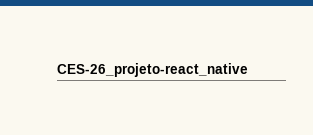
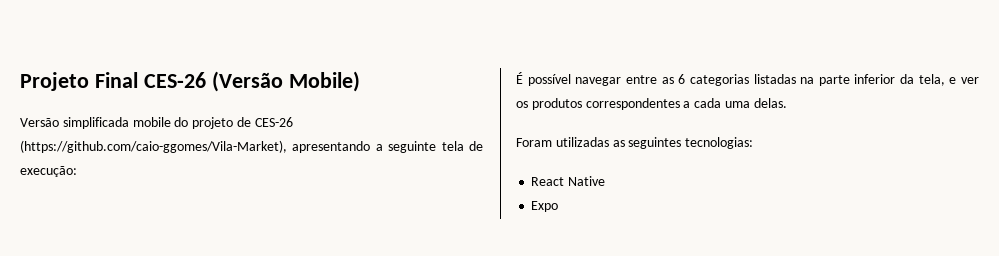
[57,63,248,77] CES-26_projeto-react_native -> [20,71,360,92] [20,117,293,129] [20,140,483,153] [20,166,77,177] [516,72,980,86] [516,98,787,110] [516,137,754,149] [531,176,606,186] [531,201,559,212] Projeto Final CES-26 (Versão Mobile) // Versão simplificada mobile do projeto de CES-26 (https://github.com/caio-ggomes/Vila-Market), apresentando a seguinte tela de execução: // É possível navegar entre as 6 categorias listadas na parte inferior da tela, e ver os produtos correspondentes a cada uma delas. // Foram utilizadas as seguintes tecnologias: // React Native // Expo

